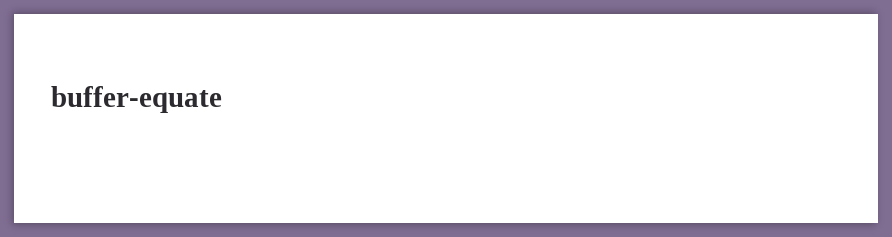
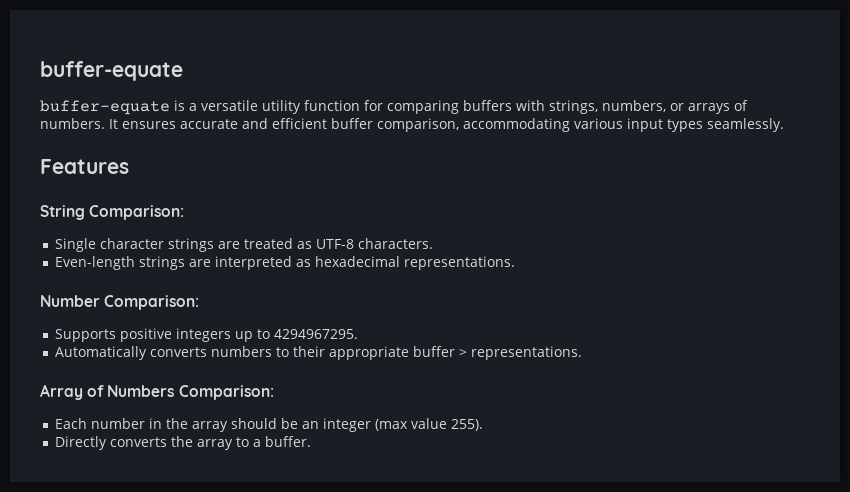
[51,86,222,113] buffer-equate -> [40,61,183,81] [40,100,748,115] [40,118,784,132] [40,159,129,174] [40,205,185,220] [54,238,433,252] [54,256,515,270] [40,295,200,310] [54,328,358,342] [54,346,582,360] [40,384,274,400] [54,418,483,432] [54,436,311,450] buffer-equate // buffer-equate is a versatile utility function for comparing buffers with strings, numbers, or arrays of numbers. It ensures accurate and efficient buffer comparison, accommodating various input types seamlessly. // Features // String Comparison: // Single character strings are treated as UTF-8 characters. // Even-length strings are interpreted as hexadecimal representations. // Number Comparison: // Supports positive integers up to 4294967295. // Automatically converts numbers to their appropriate buffer > representations. // Array of Numbers Comparison: // Each number in the array should be an integer (max value 255). // Directly converts the array to a buffer.

